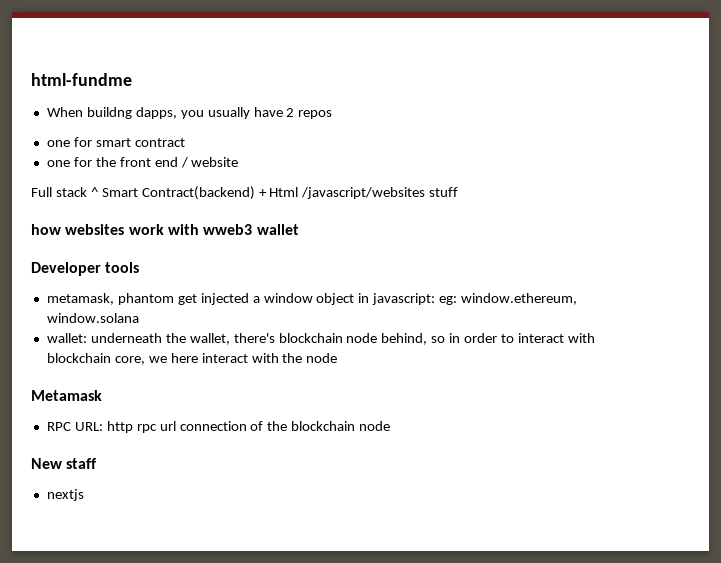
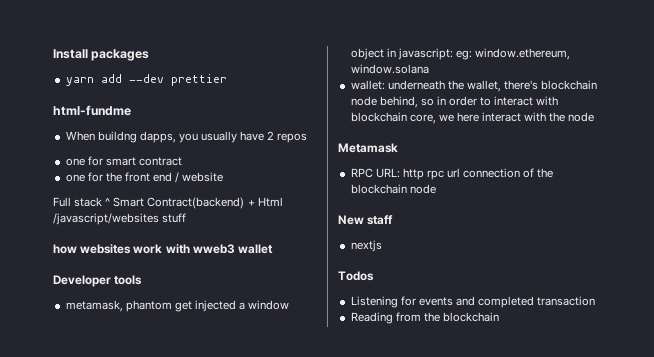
(31, 79) none -> [53,49,150,61] [65,74,227,86] Install packages // yarn add --dev prettier //
(84, 495) none -> [338,271,374,281] [350,296,596,308] [350,312,499,324] // Todos // Listening for events and completed transaction // Reading from the blockchain

